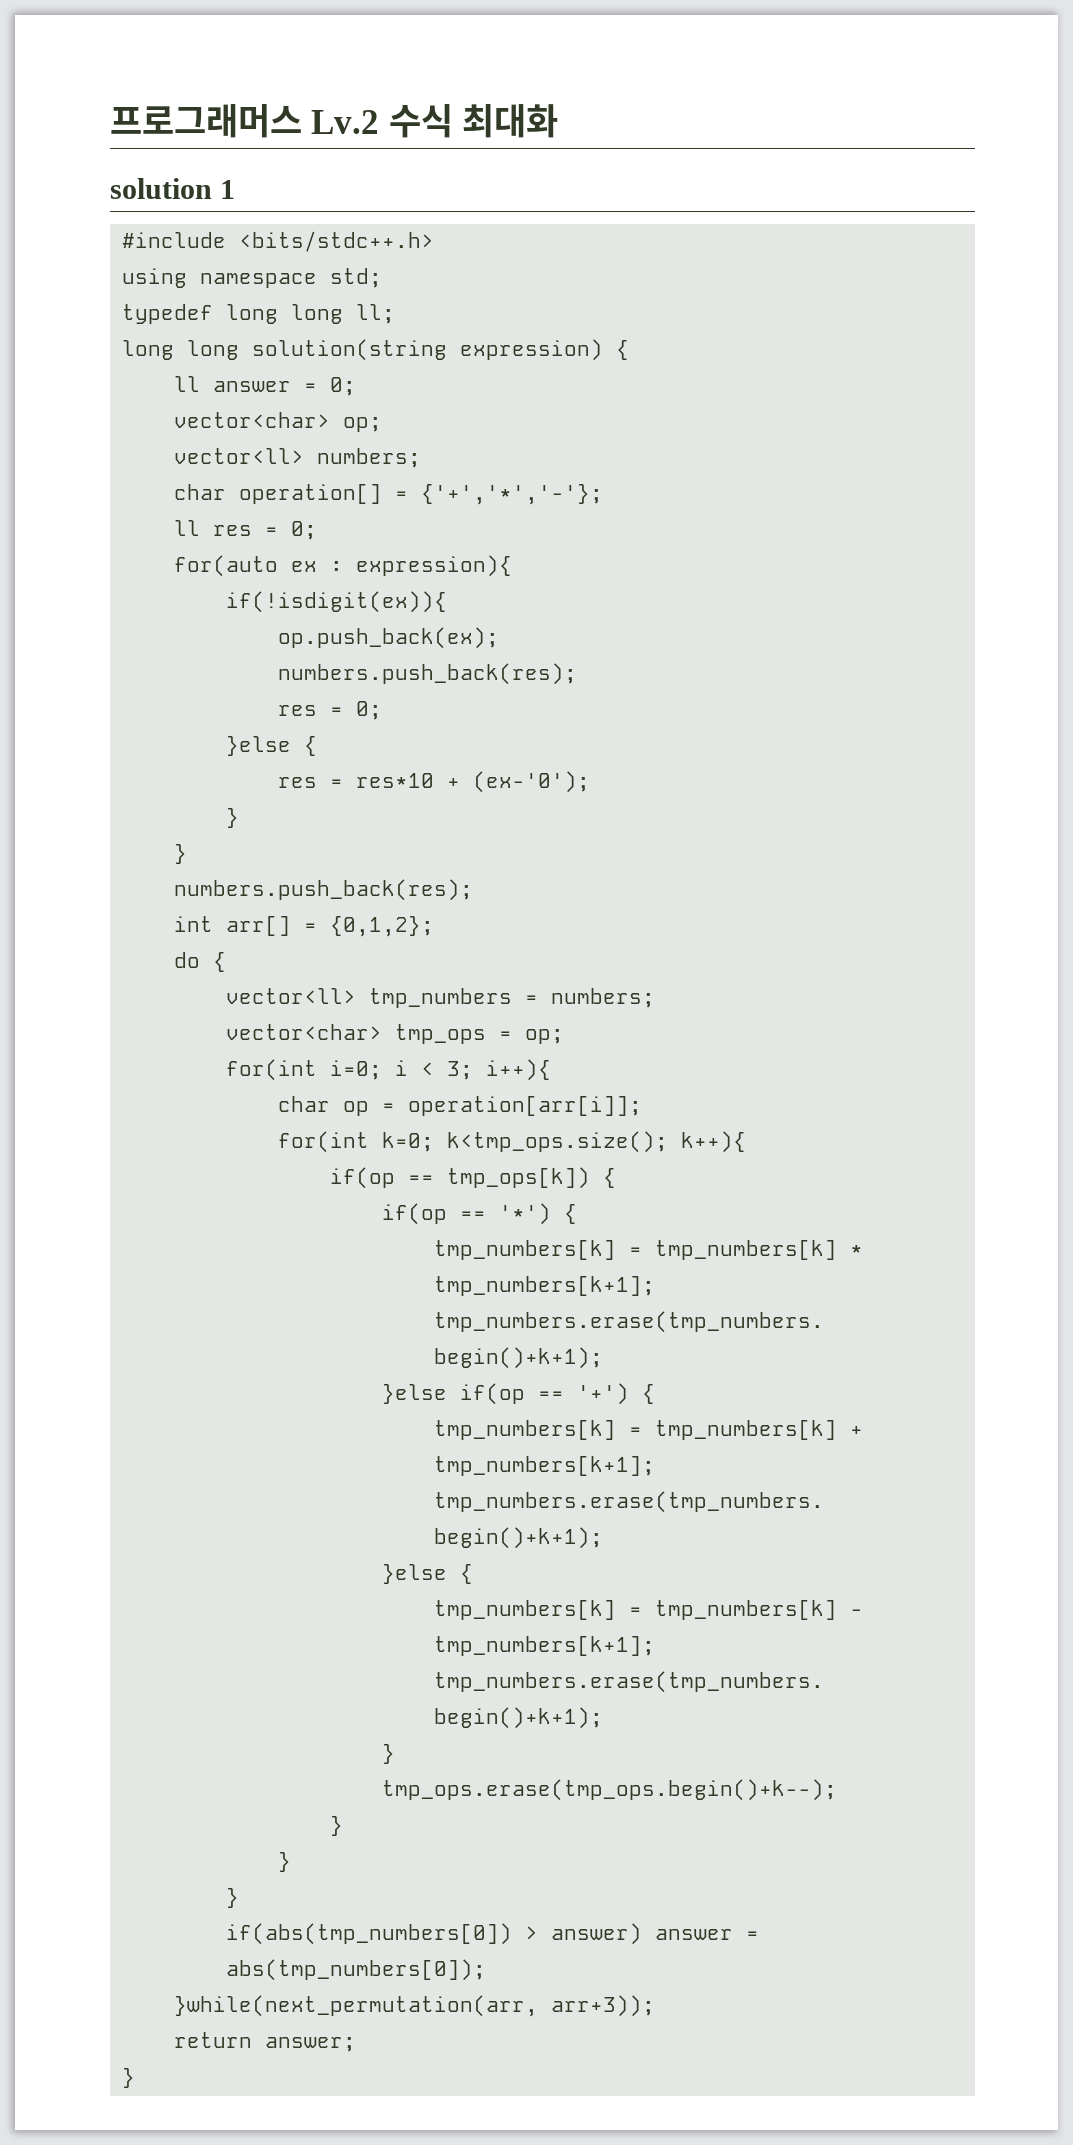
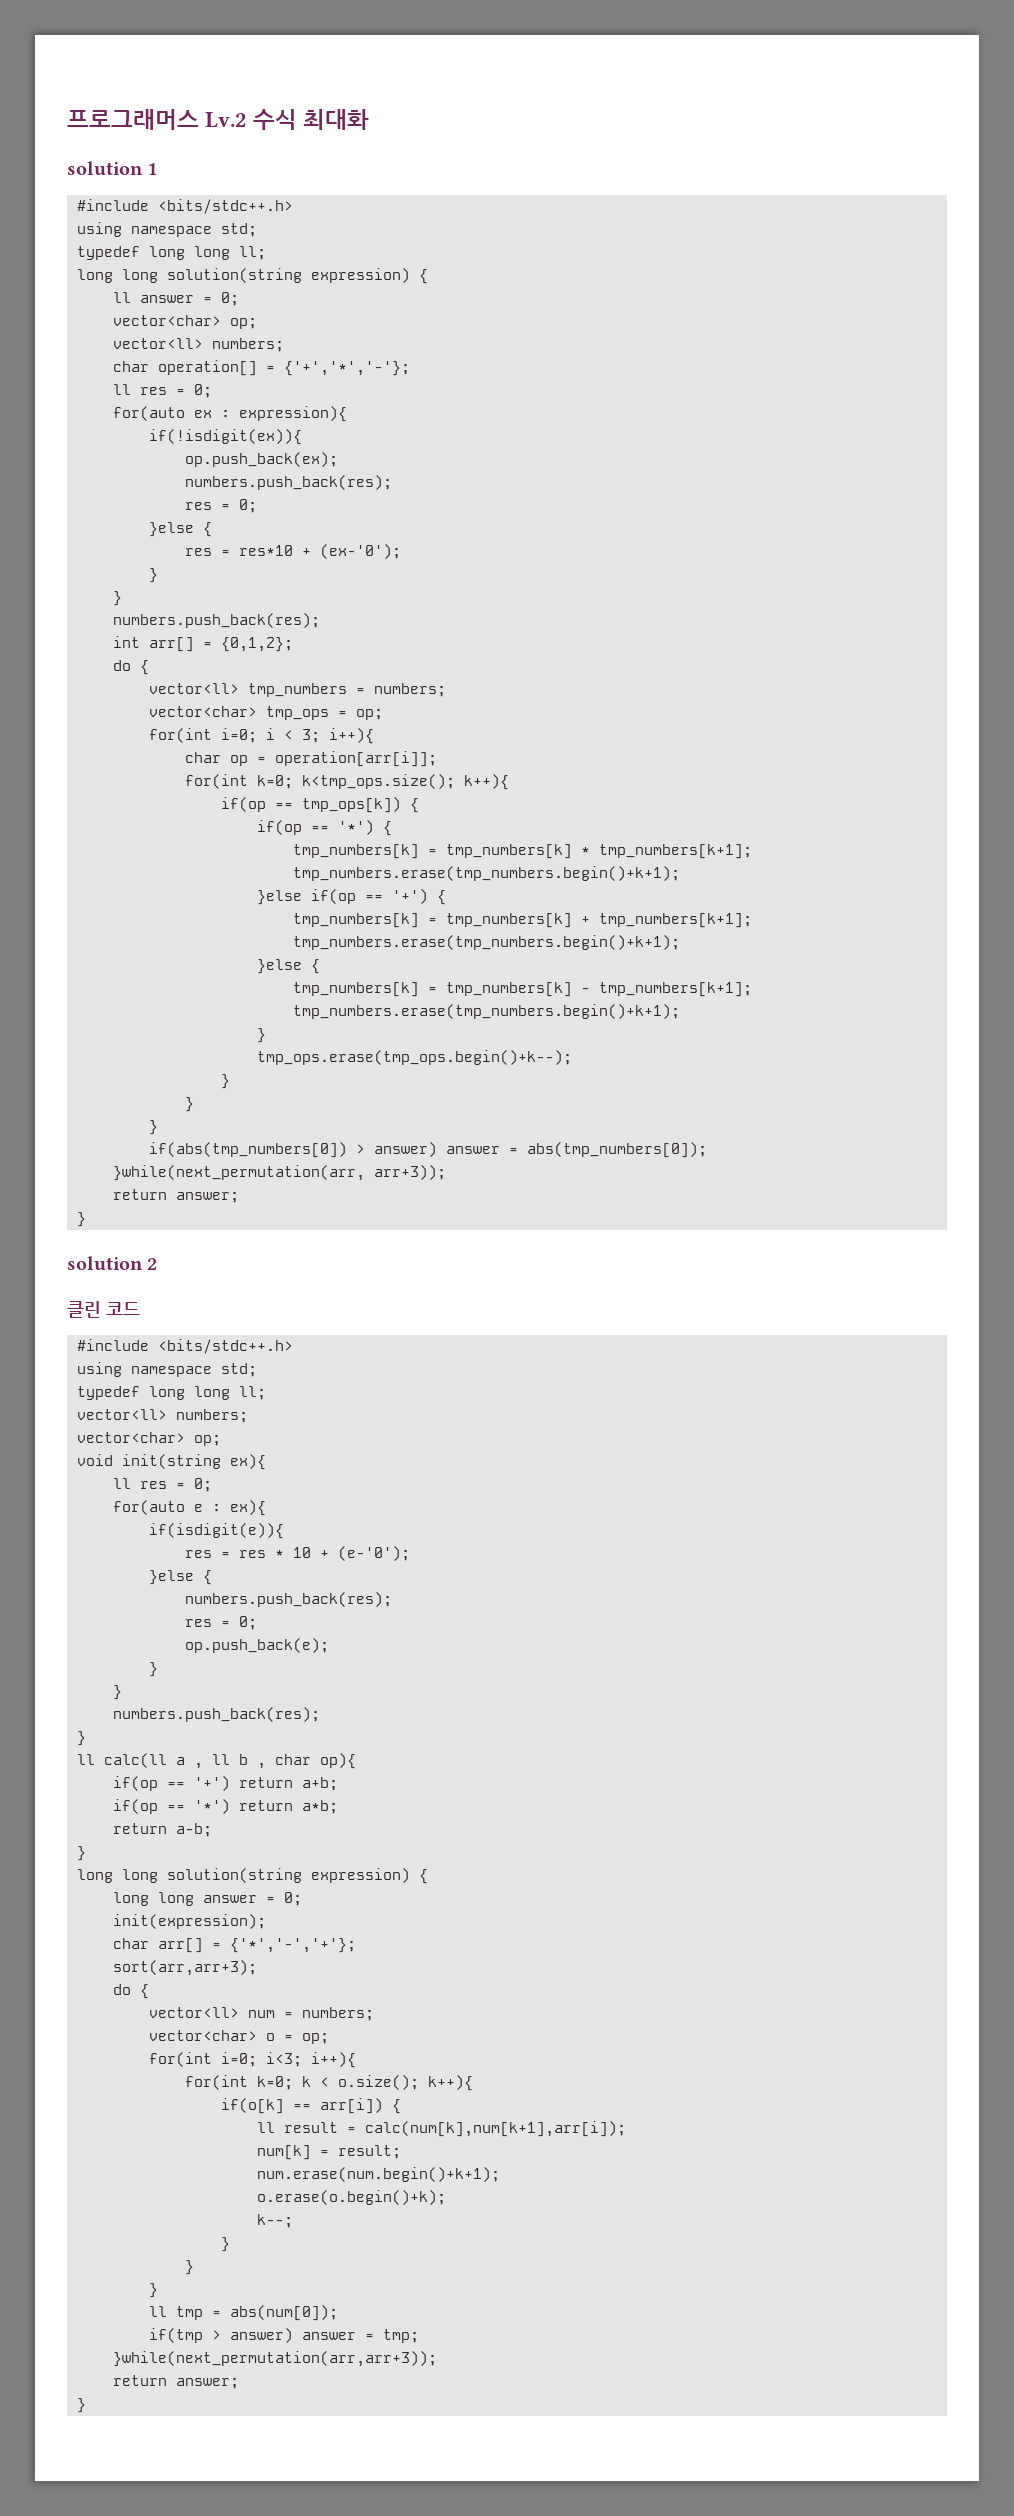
(135, 2078) none -> [67,1256,158,1271] [67,1301,140,1318] [76,1339,293,1354] [76,1362,257,1377] [76,1386,266,1400] [76,1409,248,1423] [76,1432,221,1446] [76,1454,266,1470] [112,1478,212,1492] [112,1500,266,1516] [148,1523,284,1539] [184,1546,410,1561] [148,1570,212,1585] [184,1592,392,1607] [184,1616,257,1630] [184,1638,329,1653] [148,1662,158,1677] [112,1685,122,1700] [112,1707,320,1722] [76,1731,86,1746] [76,1753,356,1769] [112,1776,338,1791] [112,1799,338,1814] [112,1823,212,1837] [76,1846,86,1861] [76,1868,428,1884] [112,1892,302,1906] [112,1914,266,1929] [112,1938,356,1953] [112,1960,257,1976] [112,1984,149,1999] [148,2007,374,2021] [148,2030,329,2044] [148,2052,356,2068] [184,2075,473,2091] [220,2098,401,2114] [256,2121,626,2137] [256,2145,401,2160] [256,2167,500,2182] [256,2190,446,2205] [256,2214,293,2228] [220,2237,230,2252] [184,2260,194,2275] [148,2283,158,2298] [148,2305,338,2321] [148,2328,419,2343] [112,2351,437,2367] [112,2375,239,2389] [76,2398,86,2413] // solution 2 // 클린 코드 // #include <bits/stdc++.h> // using namespace std; // typedef long long ll; // vector<ll> numbers; // vector<char> op; // void init(string ex){ // ll res = 0; // for(auto e : ex){ // if(isdigit(e)){ // res = res * 10 + (e-'0'); // }else { // numbers.push_back(res); // res = 0; // op.push_back(e); // } // } // numbers.push_back(res); // } // ll calc(ll a , ll b , char op){ // if(op == '+') return a+b; // if(op == '*') return a*b; // return a-b; // } // long long solution(string expression) { // long long answer = 0; // init(expression); // char arr[] = {'*','-','+'}; // sort(arr,arr+3); // do { // vector<ll> num = numbers; // vector<char> o = op; // for(int i=0; i<3; i++){ // for(int k=0; k < o.size(); k++){ // if(o[k] == arr[i]) { // ll result = calc(num[k],num[k+1],arr[i]); // num[k] = result; // num.erase(num.begin()+k+1); // o.erase(o.begin()+k); // k--; // } // } // } // ll tmp = abs(num[0]); // if(tmp > answer) answer = tmp; // }while(next_permutation(arr,arr+3)); // return answer; // }

